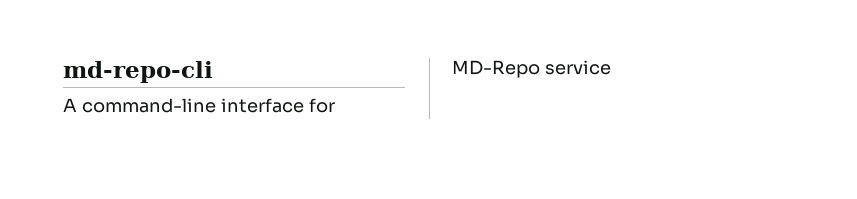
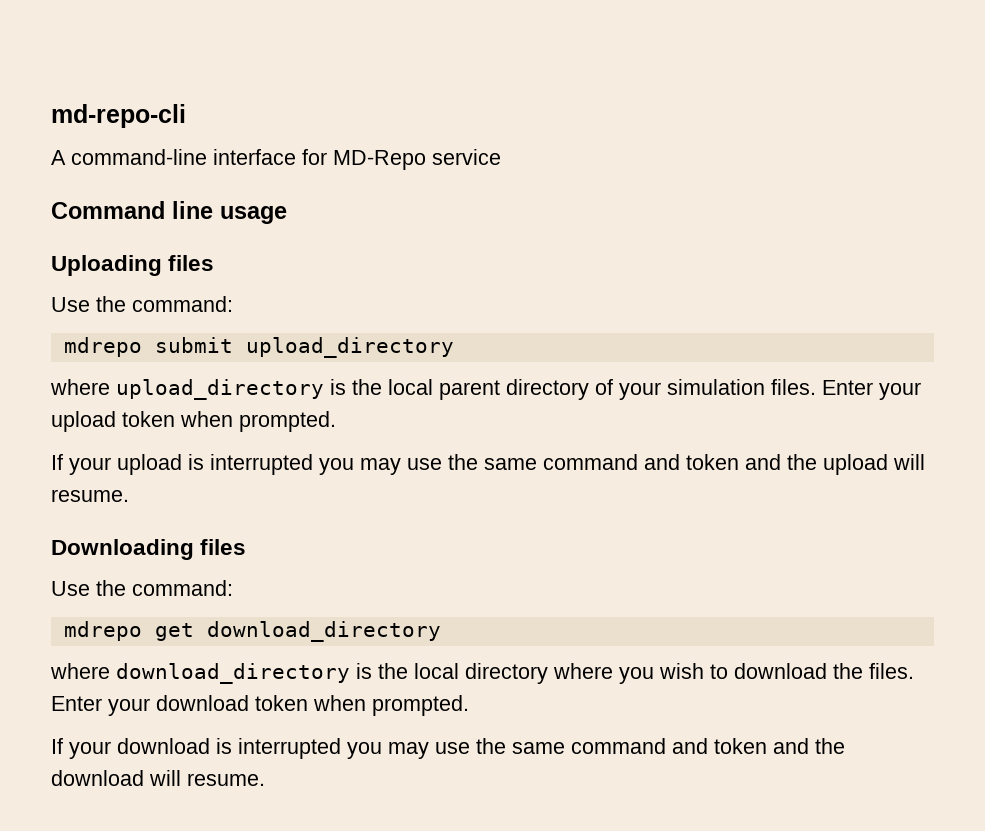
(611, 67) none -> [51,201,287,224] [51,255,215,276] [51,296,233,312] [63,337,454,358] [50,379,921,400] [51,411,336,432] [51,454,925,475] [51,489,129,502] [51,539,247,560] [51,580,233,596] [63,621,441,642] [50,663,914,684] [51,695,469,716] [51,738,845,759] [51,770,265,786] // Command line usage // Uploading files // Use the command: // mdrepo submit upload_directory // where upload_directory is the local parent directory of your simulation files. Enter your upload token when prompted. // If your upload is interrupted you may use the same command and token and the upload will resume. // Downloading files // Use the command: // mdrepo get download_directory // where download_directory is the local directory where you wish to download the files. Enter your download token when prompted. // If your download is interrupted you may use the same command and token and the download will resume.

